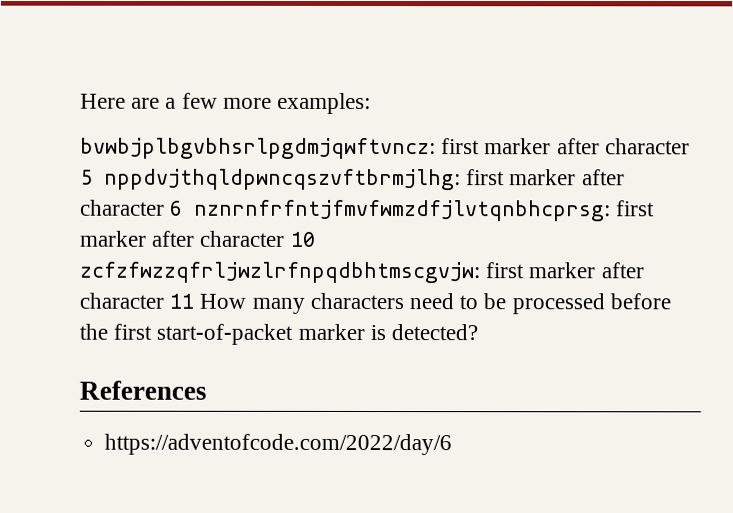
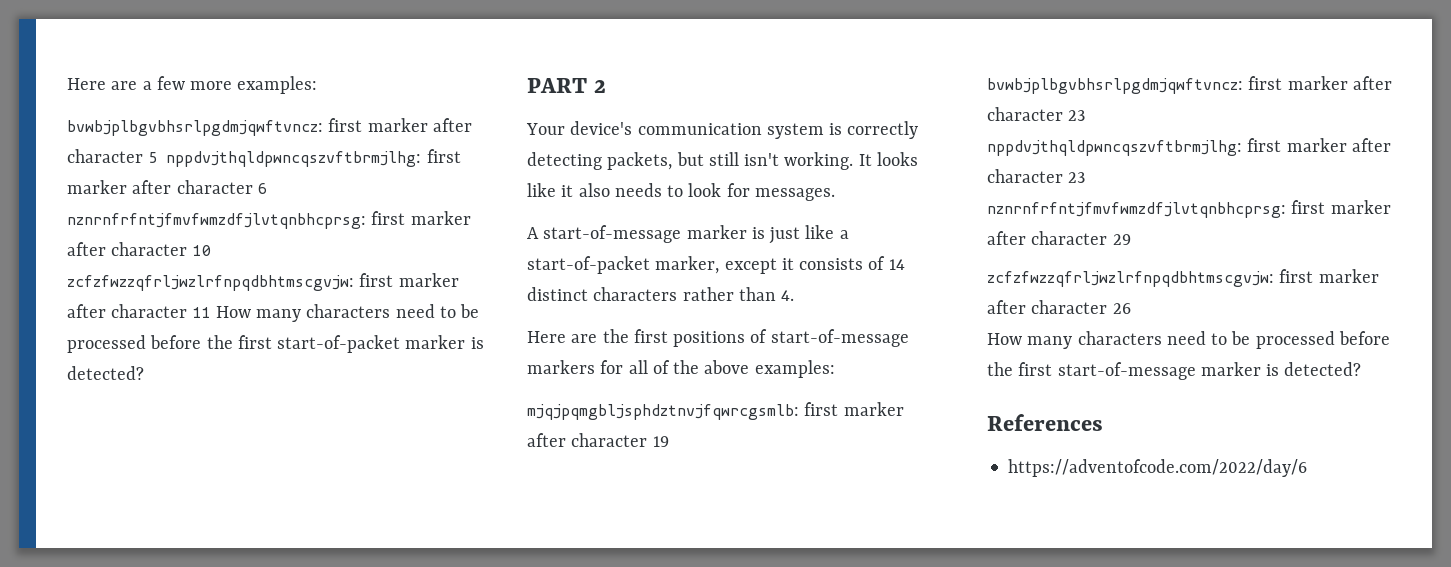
(479, 332) none -> [527,78,607,93] [526,121,919,139] [527,152,918,170] [527,183,835,201] [527,225,849,244] [527,256,905,274] [527,287,795,301] [527,329,909,347] [527,360,835,378] [527,402,904,420] [527,433,669,447] [987,76,1392,94] [987,107,1086,121] [987,138,1391,156] [987,169,1086,183] [987,200,1391,218] [987,231,1131,245] [987,269,1379,287] [987,300,1131,314] [987,331,1390,349] [987,362,1362,380] // PART 2 // Your device's communication system is correctly detecting packets, but still isn't working. It looks like it also needs to look for messages. // A start-of-message marker is just like a start-of-packet marker, except it consists of 14 distinct characters rather than 4. // Here are the first positions of start-of-message markers for all of the above examples: // mjqjpqmgbljsphdztnvjfqwrcgsmlb: first marker after character 19 // bvwbjplbgvbhsrlpgdmjqwftvncz: first marker after character 23 // nppdvjthqldpwncqszvftbrmjlhg: first marker after character 23 // nznrnfrfntjfmvfwmzdfjlvtqnbhcprsg: first marker after character 29 // zcfzfwzzqfrljwzlrfnpqdbhtmscgvjw: first marker after character 26 // How many characters need to be processed before the first start-of-message marker is detected?

